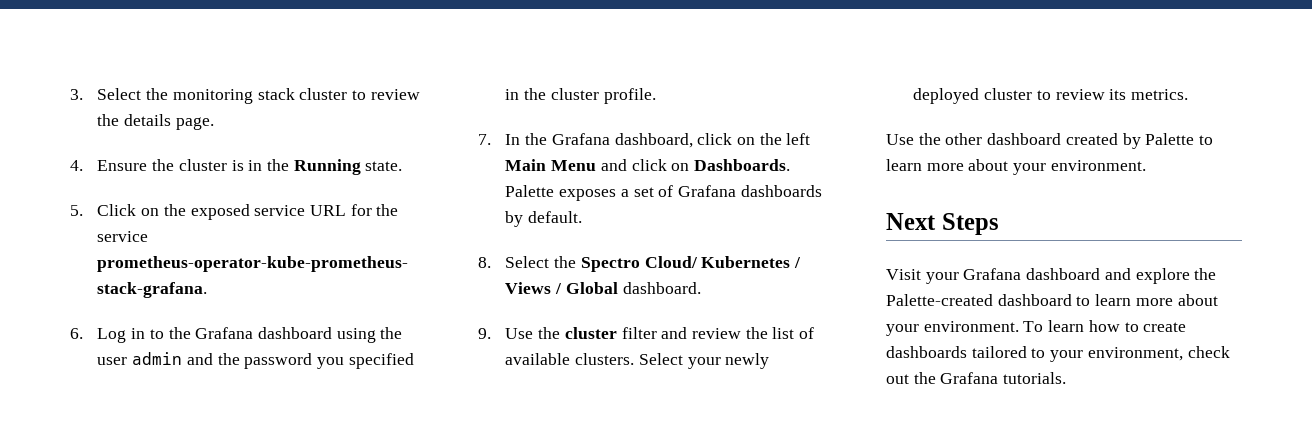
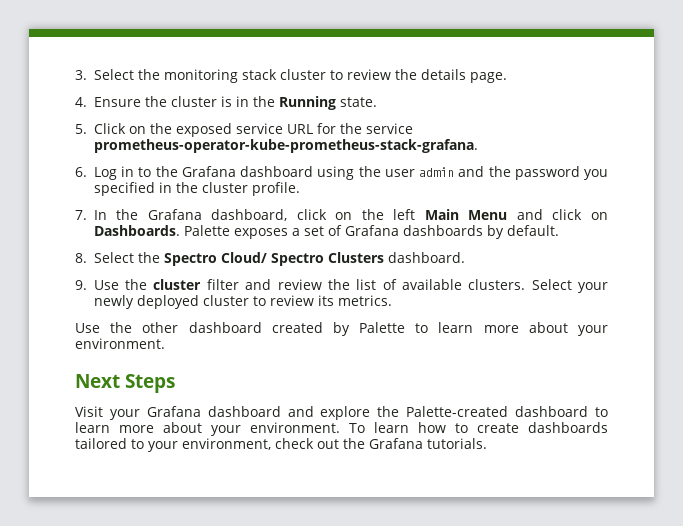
[701,256,801,268] [505,282,618,294] Kubernetes / Views / Global -> [270,252,384,266] Spectro Clusters

